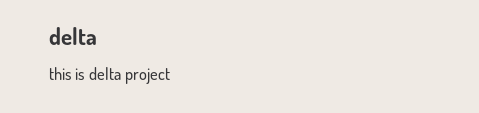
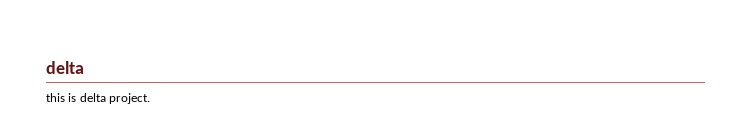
[125,68,171,84] project -> [109,93,151,104] project.

